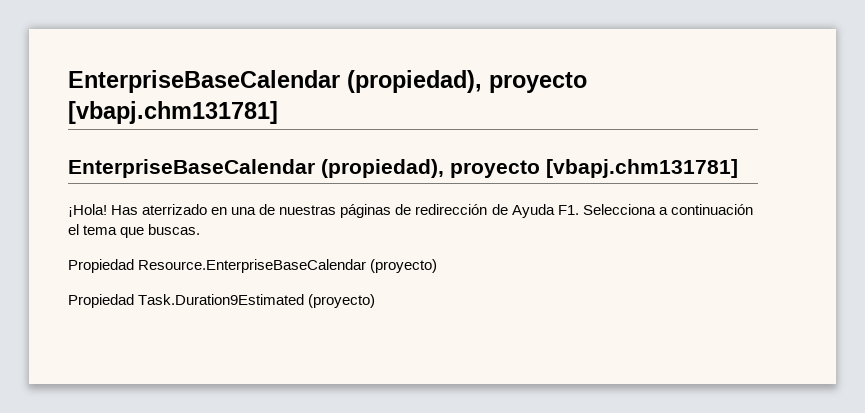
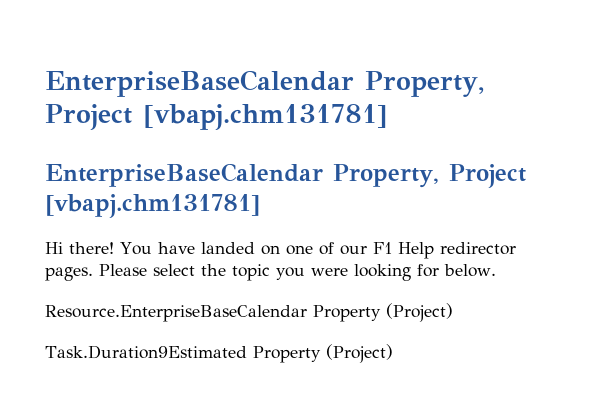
[68,70,587,93] EnterpriseBaseCalendar (propiedad), proyecto -> [45,70,484,97] [45,104,132,130] EnterpriseBaseCalendar Property, Project
[321,159,738,178] [68,204,753,218] [68,224,201,238] [68,259,438,273] [68,294,376,308] (propiedad), proyecto [vbapj.chm131781] // ¡Hola! Has aterrizado en una de nuestras páginas de redirección de Ayuda F1. Selecciona a continuación el tema que buscas. // Propiedad Resource.EnterpriseBaseCalendar (proyecto) // Propiedad Task.Duration9Estimated (proyecto) -> [333,164,526,188] [45,194,260,218] [45,242,516,259] [45,264,496,281] [45,303,453,322] [45,344,393,363] Property, Project [vbapj.chm131781] // Hi there! You have landed on one of our F1 Help redirector pages. Please select the topic you were looking for below. // Resource.EnterpriseBaseCalendar Property (Project) // Task.Duration9Estimated Property (Project)

